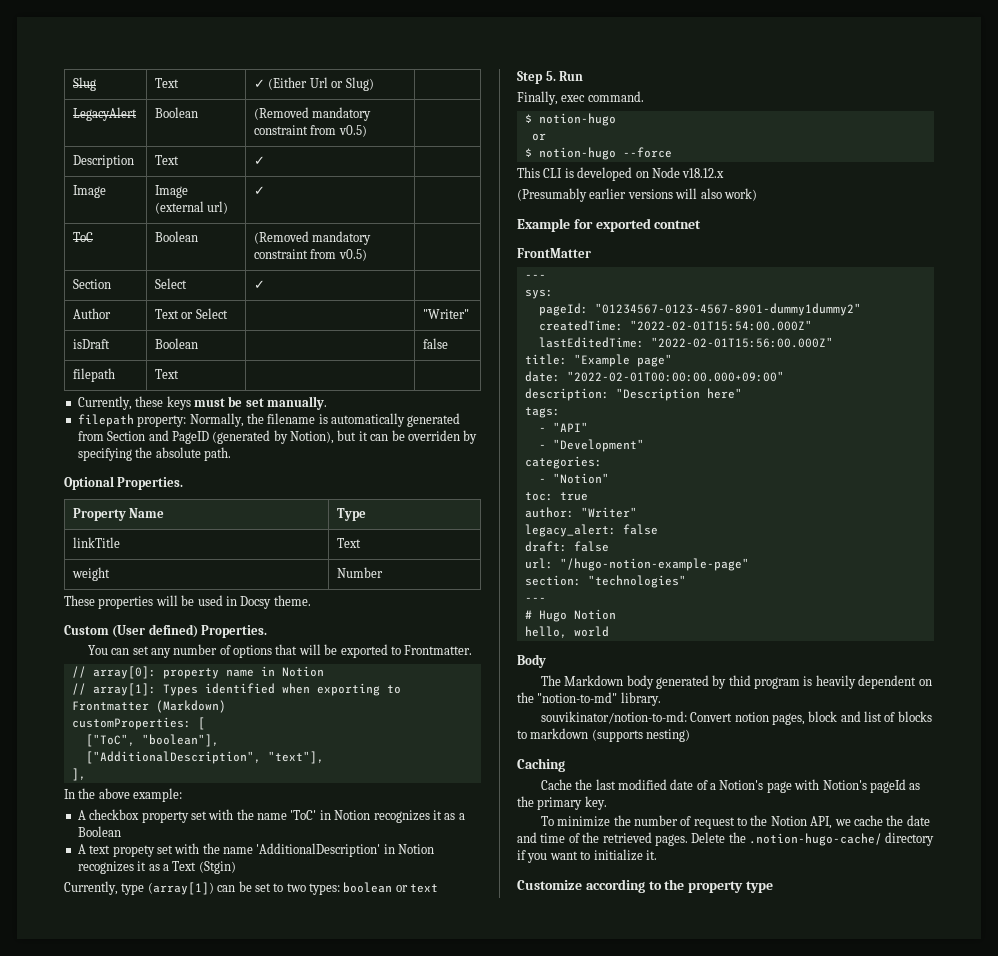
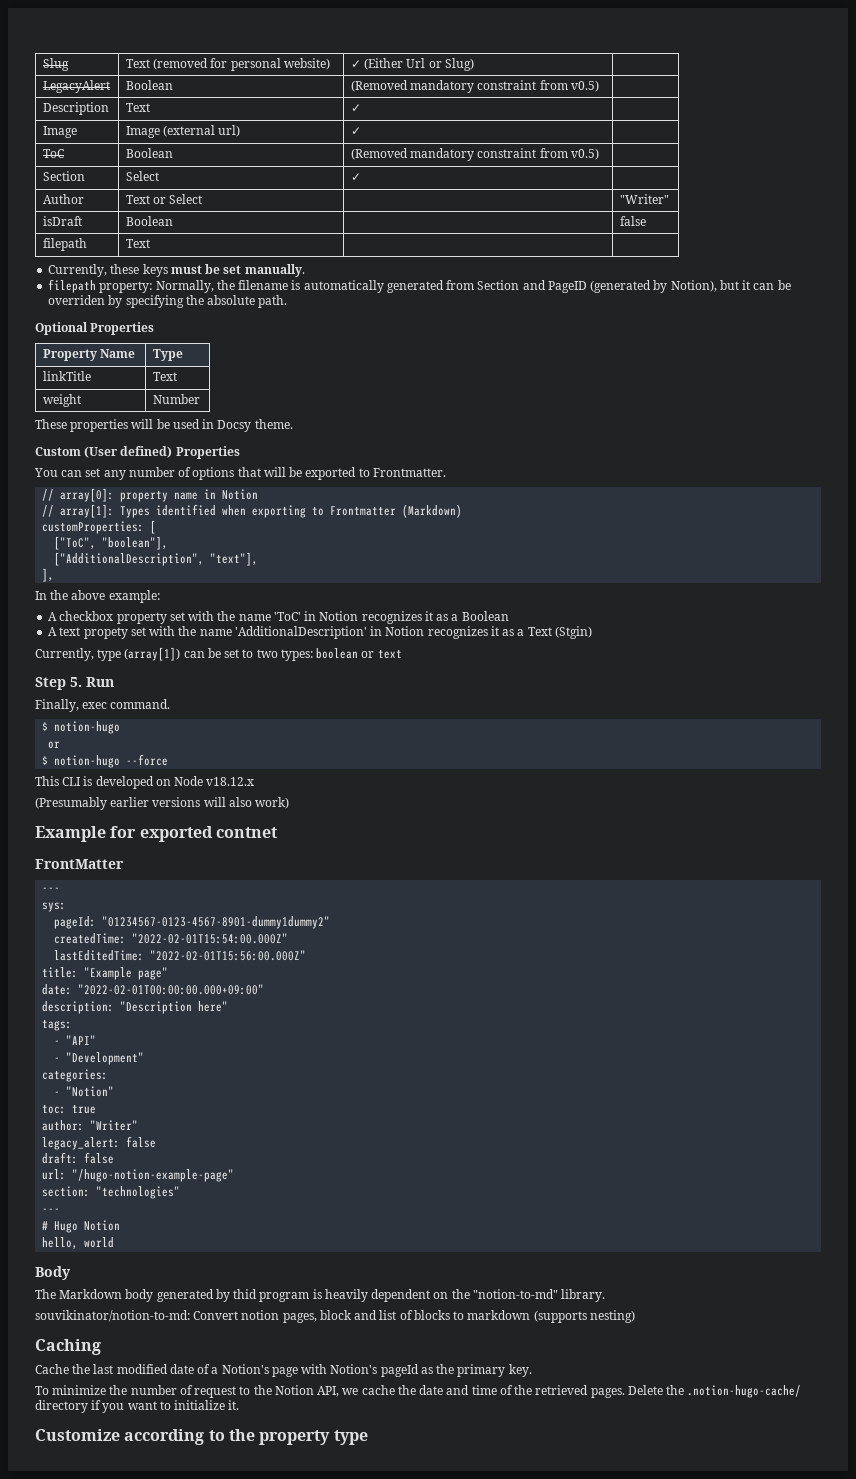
(180, 83) none -> [153,58,330,71] (removed for personal website)
[117,477,184,490] Properties. -> [90,322,155,335] Properties
[201,625,268,638] Properties. -> [175,446,240,459] Properties

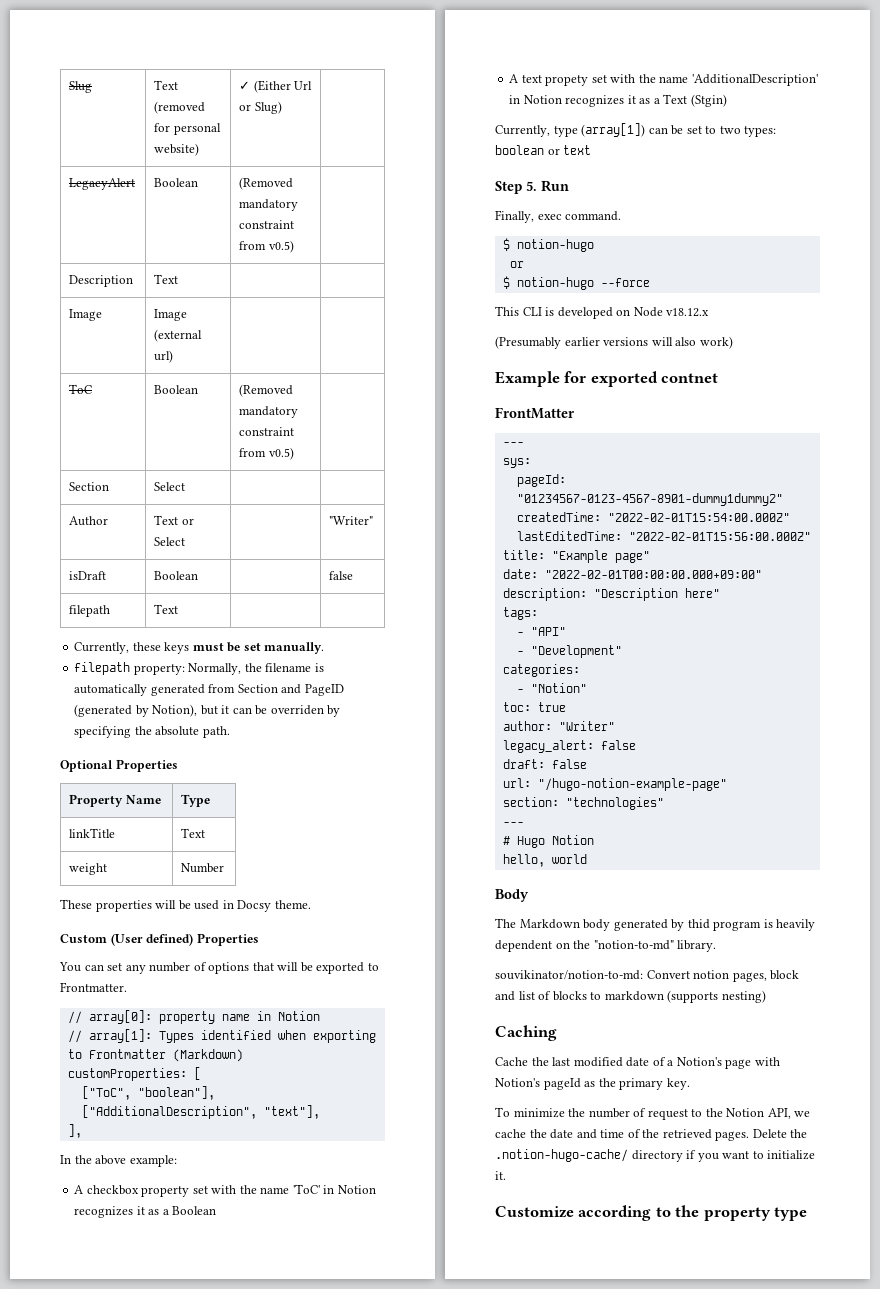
[350,104,361,112] ✓ -> (179, 279) none
[350,127,361,135] ✓ -> (174, 356) none
[350,173,361,181] ✓ -> (186, 486) none

